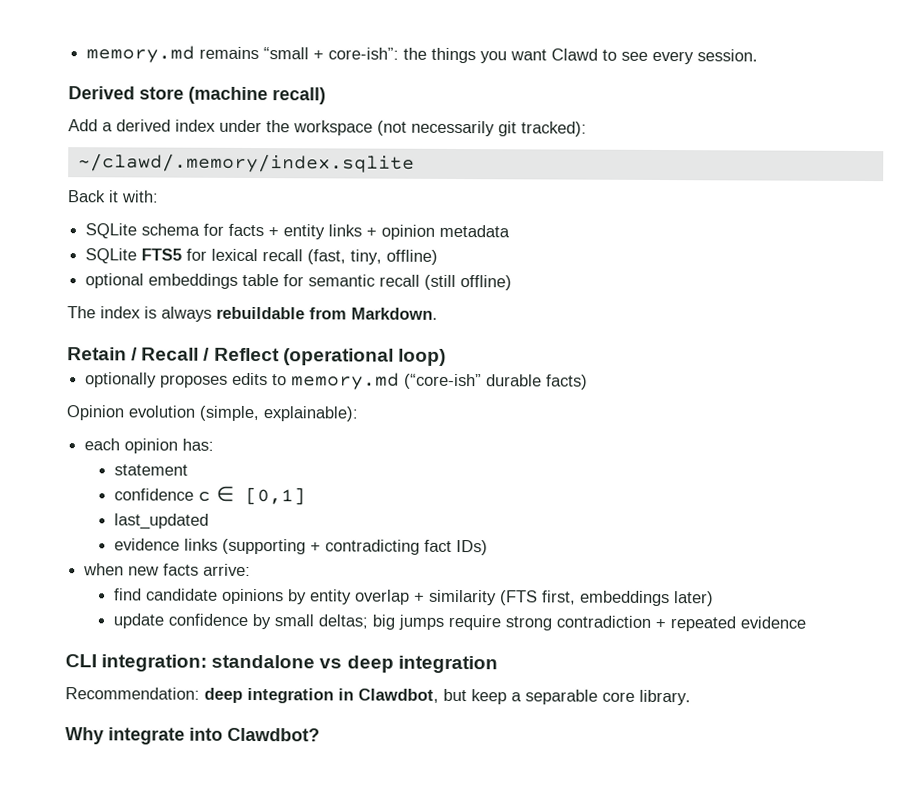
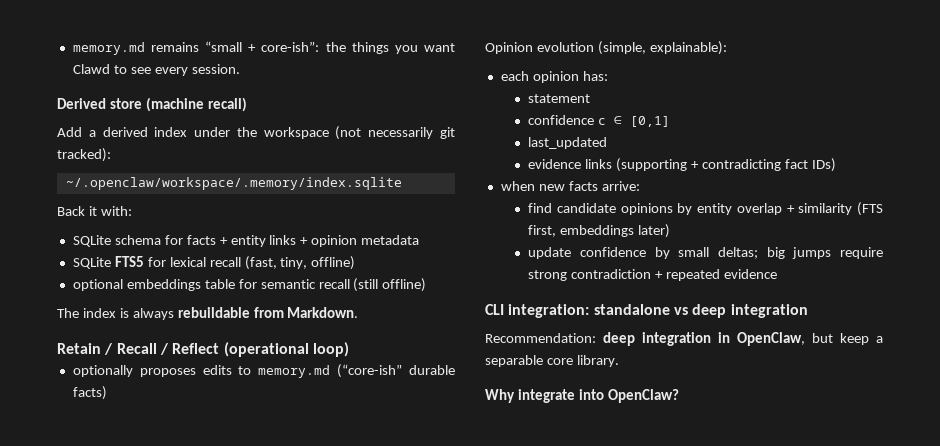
[77,153,415,173] ~/clawd/.memory/index.sqlite -> [65,177,402,190] ~/.openclaw/workspace/.memory/index.sqlite
[358,688,439,703] Clawdbot, -> [737,332,805,346] OpenClaw,
[227,727,320,742] Clawdbot? -> [608,389,680,403] OpenClaw?

